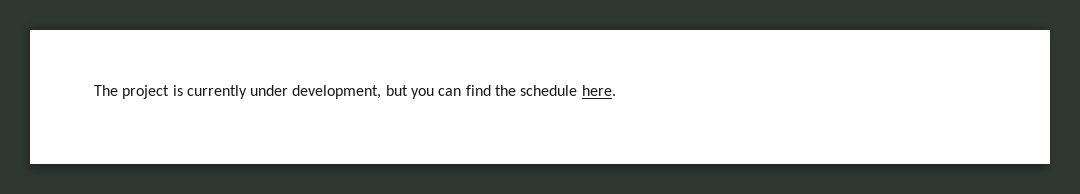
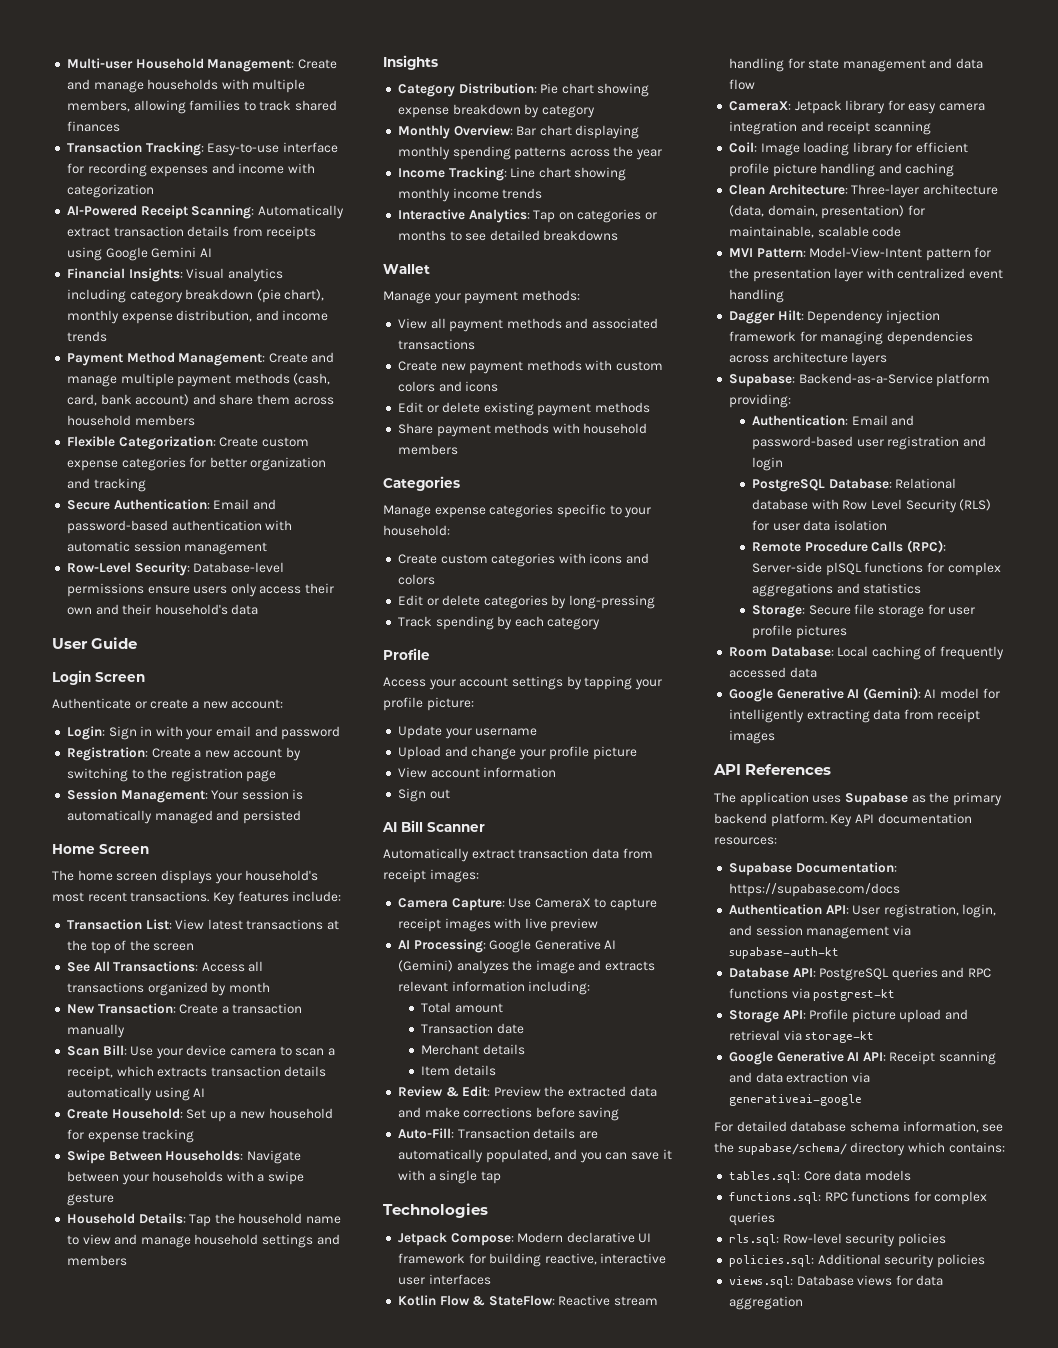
[93,85,616,99] The project is currently under development, but you can find the schedule here. -> [66,58,337,72] [66,79,306,93] [66,100,338,114] [66,121,120,132] [66,142,338,156] [66,163,316,177] [66,184,154,198] [66,205,344,219] [66,226,317,240] [66,247,212,261] [66,268,283,282] [66,289,325,303] [66,310,329,324] [66,331,107,342] [66,352,335,366] [66,373,331,387] [66,394,334,406] [66,415,195,426] [66,436,309,450] [66,457,327,471] [66,478,146,492] [66,499,276,510] [66,520,293,534] [66,541,268,555] [66,562,285,576] [66,583,335,597] [66,604,259,615] [52,637,138,649] [52,670,145,685] [52,698,284,709] [66,726,341,740] [66,747,302,761] [66,768,277,782] [66,789,304,803] [66,810,301,824] [52,844,149,854] [52,870,319,884] [52,891,342,905] [66,919,340,930] [66,940,195,954] [66,961,264,972] [66,982,270,996] [66,1003,303,1014] [66,1024,125,1038] [66,1045,336,1059] [66,1066,327,1080] [66,1087,206,1101] [66,1108,333,1122] [66,1129,195,1143] [66,1150,301,1164] [66,1171,305,1185] [66,1193,114,1206] [66,1213,342,1227] [66,1234,340,1248] [66,1255,127,1266] [383,55,438,70] [397,83,650,97] [397,104,595,118] [397,125,640,139] [397,146,663,160] [397,167,627,181] [397,188,543,202] [397,209,658,223] [397,230,619,241] [383,264,430,274] [383,290,580,304] [397,318,659,332] [397,339,475,350] [397,360,664,374] [397,381,499,392] [397,402,651,416] [397,423,648,437] [397,444,458,455] [383,476,460,491] [383,504,652,518] [383,525,450,536] [397,553,650,567] [397,574,435,585] [397,595,656,609] [397,616,601,630] [383,648,430,660] [383,676,662,690] [383,697,474,711] [397,725,538,739] [397,746,638,760] [397,767,557,778] [397,788,450,802] [382,820,485,832] [383,848,653,862] [383,869,479,883] [397,898,658,911] [397,918,599,932] [397,939,617,953] [397,960,656,974] [397,981,591,995] [420,1002,503,1013] [420,1023,524,1034] [420,1044,525,1055] [420,1065,496,1076] [397,1086,657,1097] [397,1107,620,1121] [397,1128,598,1139] [397,1149,672,1163] [397,1170,501,1184] [383,1203,488,1218] [397,1232,652,1246] [397,1253,667,1267] [397,1274,491,1285] [397,1295,659,1306] [728,58,984,72] [728,79,755,90] [728,100,986,114] [728,121,931,135] [728,142,969,156] [728,163,955,177] [728,184,998,198] [728,205,925,219] [728,226,902,238] [728,247,992,261] [728,268,1004,282] [728,289,784,303] [728,310,940,324] [728,331,973,345] [728,352,888,366] [728,373,991,387] [728,394,791,408] [751,415,915,426] [751,436,986,450] [751,457,783,471] [751,478,957,492] [751,499,992,513] [751,520,887,531] [751,540,946,553] [751,562,1001,576] [751,583,922,597] [751,604,976,618] [751,625,847,639] [728,646,1005,660] [728,667,817,678] [728,687,1000,702] [728,709,981,723] [728,730,775,744] [713,764,832,775] [714,792,1002,806] [714,813,972,827] [714,837,777,845] [728,862,897,876] [728,883,900,897] [728,904,997,918] [728,925,911,939] [728,947,839,959] [728,967,992,981] [728,988,896,1001] [728,1009,969,1023] [728,1030,875,1043] [728,1051,997,1065] [728,1072,870,1083] [728,1094,862,1106] [714,1121,1004,1133] [714,1142,1005,1156] [728,1170,911,1183] [728,1191,988,1205] [728,1212,775,1226] [728,1233,946,1247] [728,1254,985,1268] [728,1275,944,1288] [728,1296,803,1310] Multi-user Household Management: Create and manage households with multiple members, allowing families to track shared finances // Transaction Tracking: Easy-to-use interface for recording expenses and income with categorization // AI-Powered Receipt Scanning: Automatically extract transaction details from receipts using Google Gemini AI // Financial Insights: Visual analytics including category breakdown (pie chart), monthly expense distribution, and income trends // Payment Method Management: Create and manage multiple payment methods (cash, card, bank account) and share them across household members // Flexible Categorization: Create custom expense categories for better organization and tracking // Secure Authentication: Email and password-based authentication with automatic session management // Row-Level Security: Database-level permissions ensure users only access their own and their household's data // User Guide // Login Screen // Authenticate or create a new account: // Login: Sign in with your email and password // Registration: Create a new account by switching to the registration page // Session Management: Your session is automatically managed and persisted // Home Screen // The home screen displays your household's most recent transactions. Key features include: // Transaction List: View latest transactions at the top of the screen // See All Transactions: Access all transactions organized by month // New Transaction: Create a transaction manually // Scan Bill: Use your device camera to scan a receipt, which extracts transaction details automatically using AI // Create Household: Set up a new household for expense tracking // Swipe Between Households: Navigate between your households with a swipe gesture // Household Details: Tap the household name to view and manage household settings and members // Insights // Category Distribution: Pie chart showing expense breakdown by category // Monthly Overview: Bar chart displaying monthly spending patterns across the year // Income Tracking: Line chart showing monthly income trends // Interactive Analytics: Tap on categories or months to see detailed breakdowns // Wallet // Manage your payment methods: // View all payment methods and associated transactions // Create new payment methods with custom colors and icons // Edit or delete existing payment methods // Share payment methods with household members // Categories // Manage expense categories specific to your household: // Create custom categories with icons and colors // Edit or delete categories by long-pressing // Track spending by each category // Profile // Access your account settings by tapping your profile picture: // Update your username // Upload and change your profile picture // View account information // Sign out // AI Bill Scanner // Automatically extract transaction data from receipt images: // Camera Capture: Use CameraX to capture receipt images with live preview // AI Processing: Google Generative AI (Gemini) analyzes the image and extracts relevant information including: // Total amount // Transaction date // Merchant details // Item details // Review & Edit: Preview the extracted data and make corrections before saving // Auto-Fill: Transaction details are automatically populated, and you can save it with a single tap // Technologies // Jetpack Compose: Modern declarative UI framework for building reactive, interactive user interfaces // Kotlin Flow & StateFlow: Reactive stream handling for state management and data flow // CameraX: Jetpack library for easy camera integration and receipt scanning // Coil: Image loading library for efficient profile picture handling and caching // Clean Architecture: Three-layer architecture (data, domain, presentation) for maintainable, scalable code // MVI Pattern: Model-View-Intent pattern for the presentation layer with centralized event handling // Dagger Hilt: Dependency injection framework for managing dependencies across architecture layers // Supabase: Backend-as-a-Service platform providing: // Authentication: Email and password-based user registration and login // PostgreSQL Database: Relational database with Row Level Security (RLS) for user data isolation // Remote Procedure Calls (RPC): Server-side plSQL functions for complex aggregations and statistics // Storage: Secure file storage for user profile pictures // Room Database: Local caching of frequently accessed data // Google Generative AI (Gemini): AI model for intelligently extracting data from receipt images // API References // The application uses Supabase as the primary backend platform. Key API documentation resources: // Supabase Documentation: https://supabase.com/docs // Authentication API: User registration, login, and session management via supabase-auth-kt // Database API: PostgreSQL queries and RPC functions via postgrest-kt // Storage API: Profile picture upload and retrieval via storage-kt // Google Generative AI API: Receipt scanning and data extraction via generativeai-google // For detailed database schema information, see the supabase/schema/ directory which contains: // tables.sql: Core data models // functions.sql: RPC functions for complex queries // rls.sql: Row-level security policies // policies.sql: Additional security policies // views.sql: Database views for data aggregation

